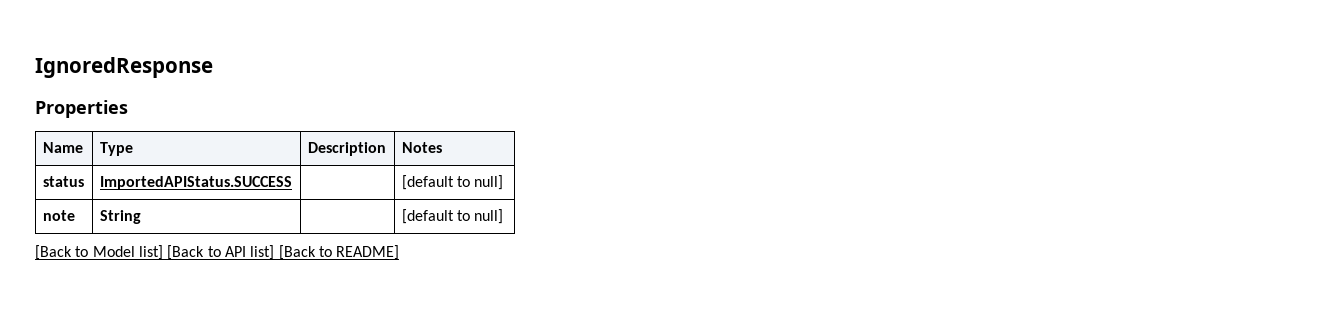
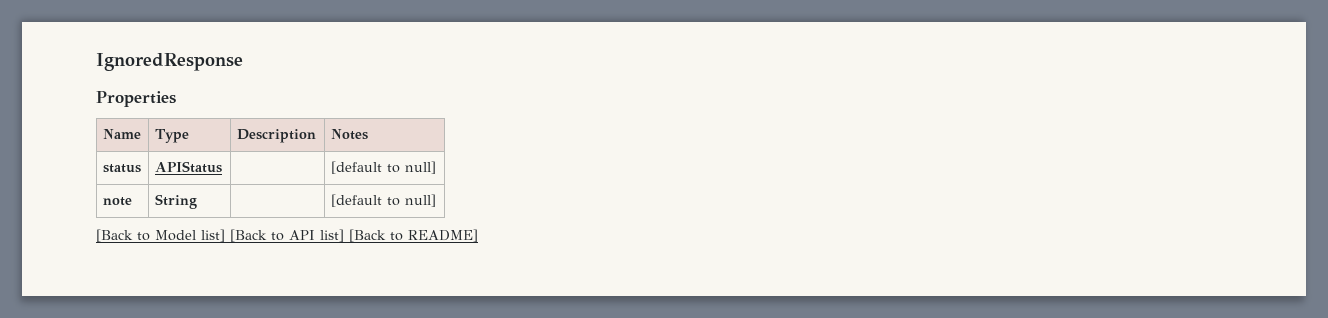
[99,176,292,190] ImportedAPIStatus.SUCCESS -> [154,161,222,173] APIStatus

